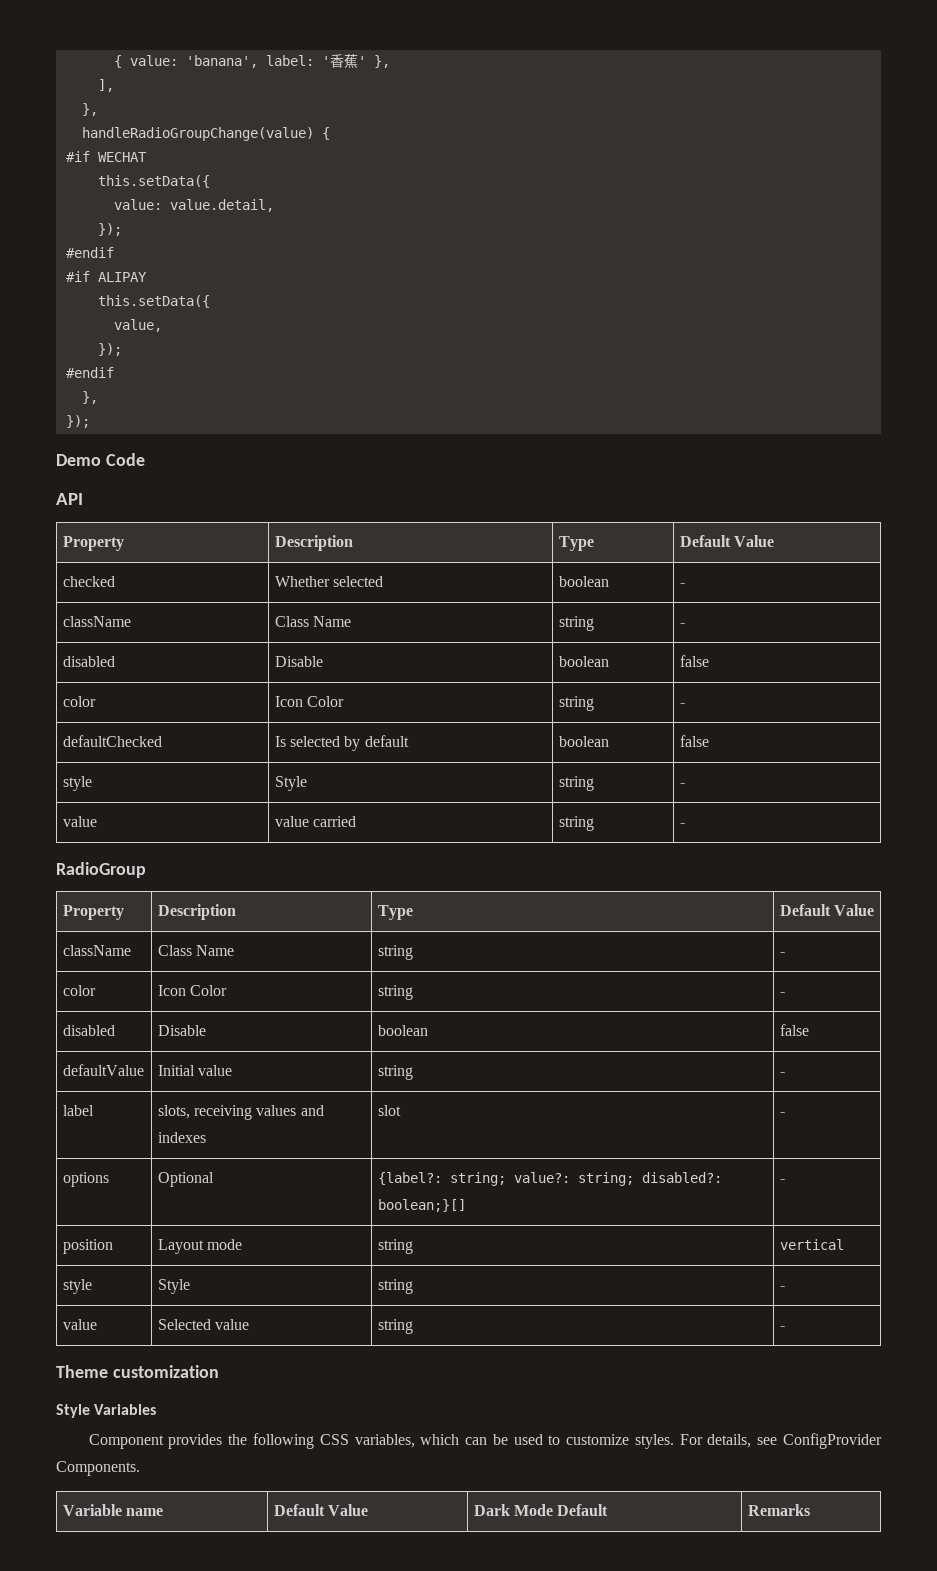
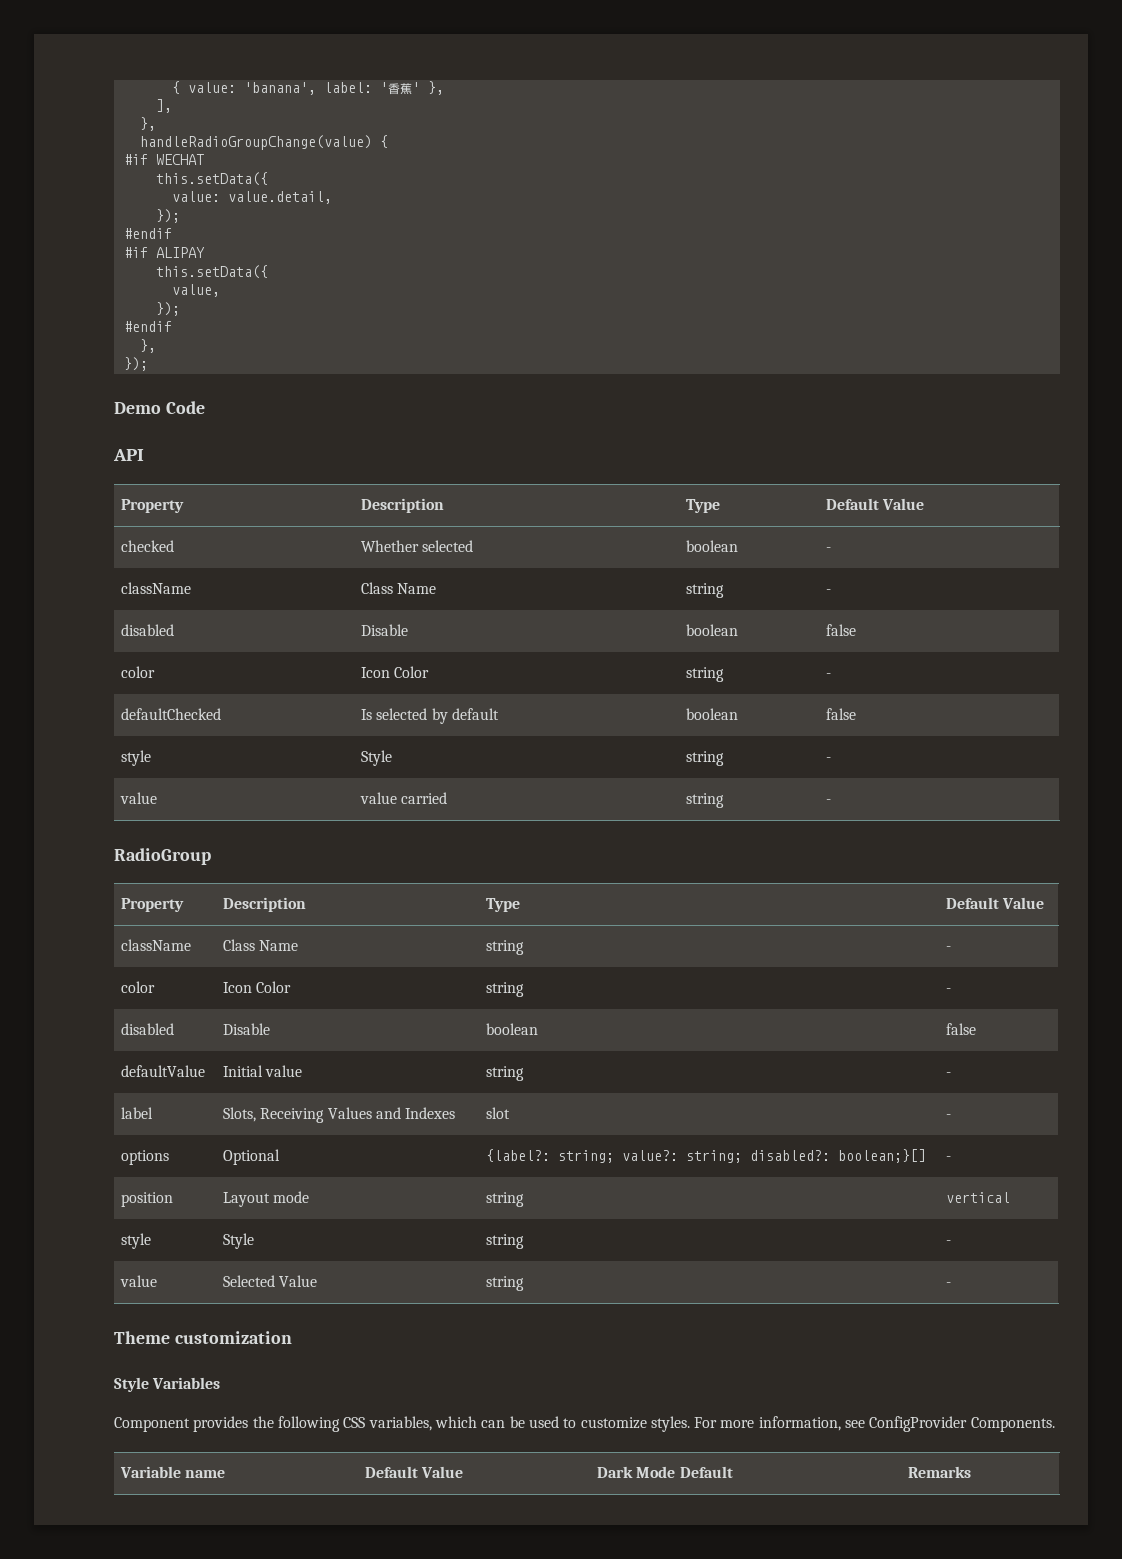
[157,1105,324,1120] [157,1132,206,1143] slots, receiving values and indexes -> [222,1107,456,1123] Slots, Receiving Values and Indexes
[215,1319,250,1330] value -> [279,1275,318,1287] Value
[707,1434,752,1448] details, -> [720,1416,841,1431] more information,

